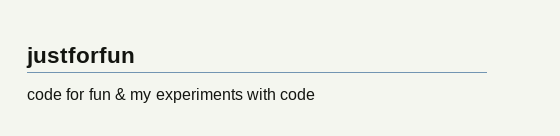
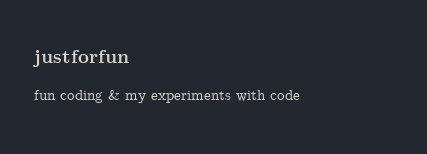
[27,88,111,100] code for fun -> [34,90,103,103] fun coding

